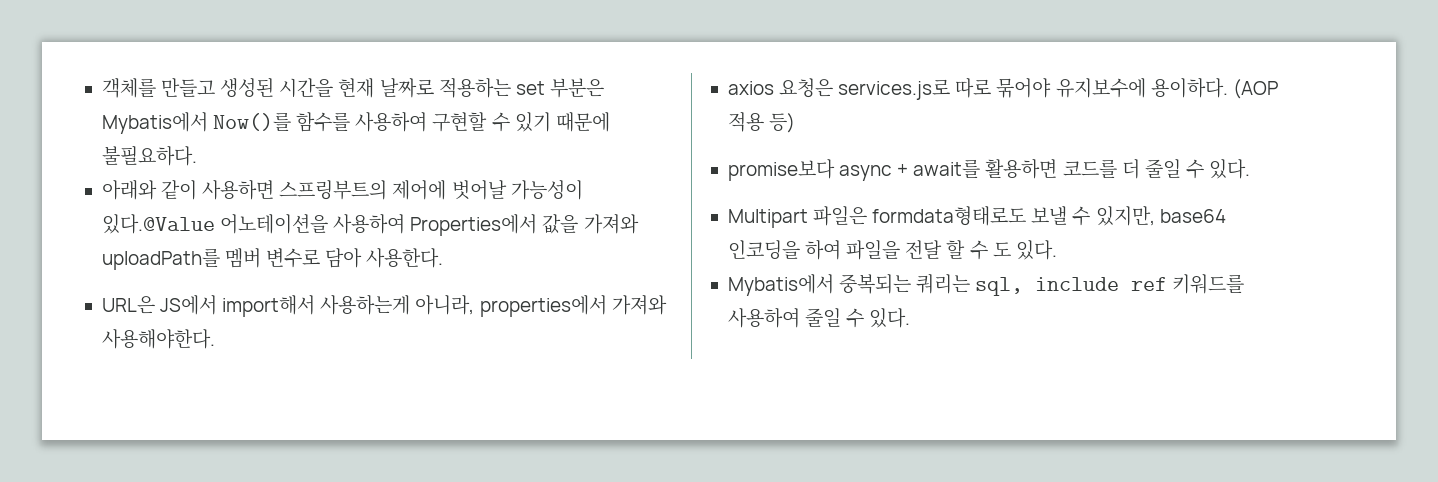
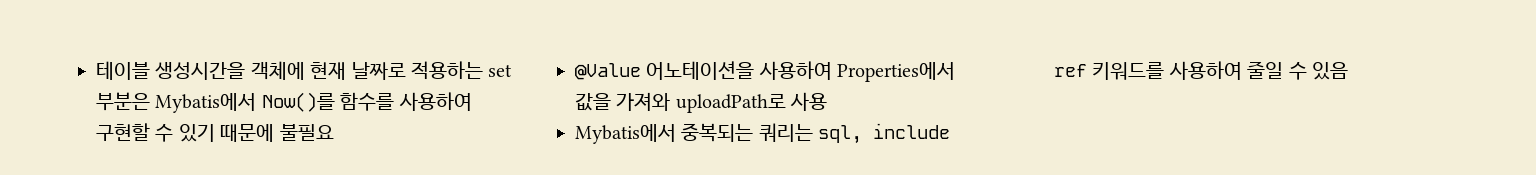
[101,78,334,98] 객체를 만들고 생성된 시간을 -> [96,61,305,80] 테이블 생성시간을 객체에
[101,145,197,166] [101,180,583,200] [101,214,215,234] 불필요하다. // 아래와 같이 사용하면 스프링부트의 제어에 벗어날 가능성이 있다.@Value -> [279,124,334,141] [575,63,641,80] 불필요 // @Value
[101,248,444,270] [101,295,667,317] [101,329,215,349] [727,78,1278,100] [727,112,796,133] [727,159,1251,181] [727,206,1226,228] [727,240,1057,260] uploadPath를 멤버 변수로 담아 사용한다. // URL은 JS에서 import해서 사용하는게 아니라, properties에서 가져와 사용해야한다. // axios 요청은 services.js로 따로 묶어야 유지보수에 용이하다. (AOP 적용 등) // promise보다 async + await를 활용하면 코드를 더 줄일 수 있다. // Multipart 파일은 formdata형태로도 보낼 수 있지만, base64 인코딩을 하여 파일을 전달 할 수 도 있다. -> [675,92,828,113] uploadPath로 사용
[869,308,911,328] 있다. -> [1312,62,1348,80] 있음

